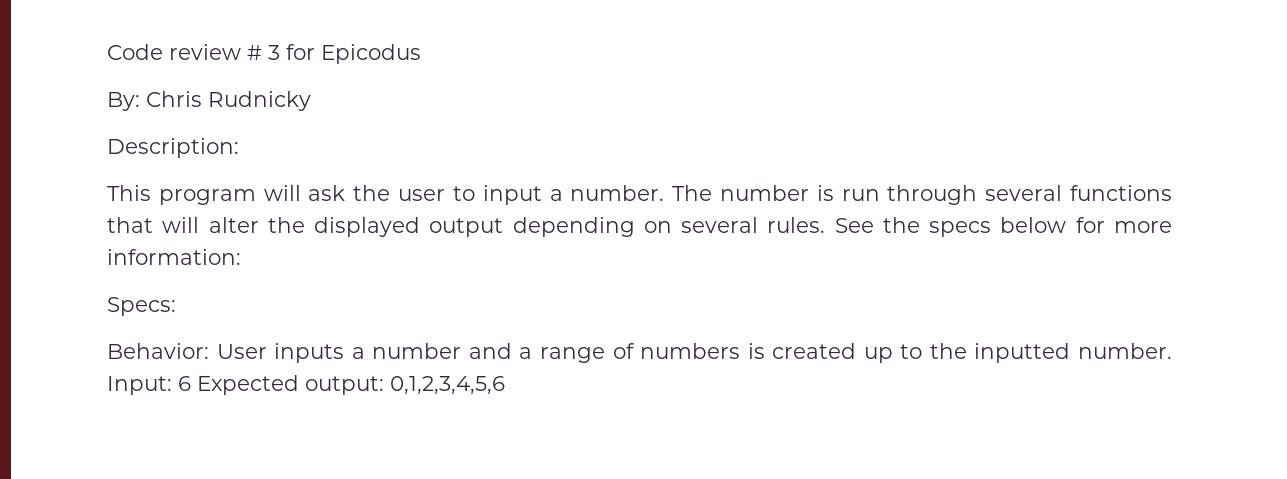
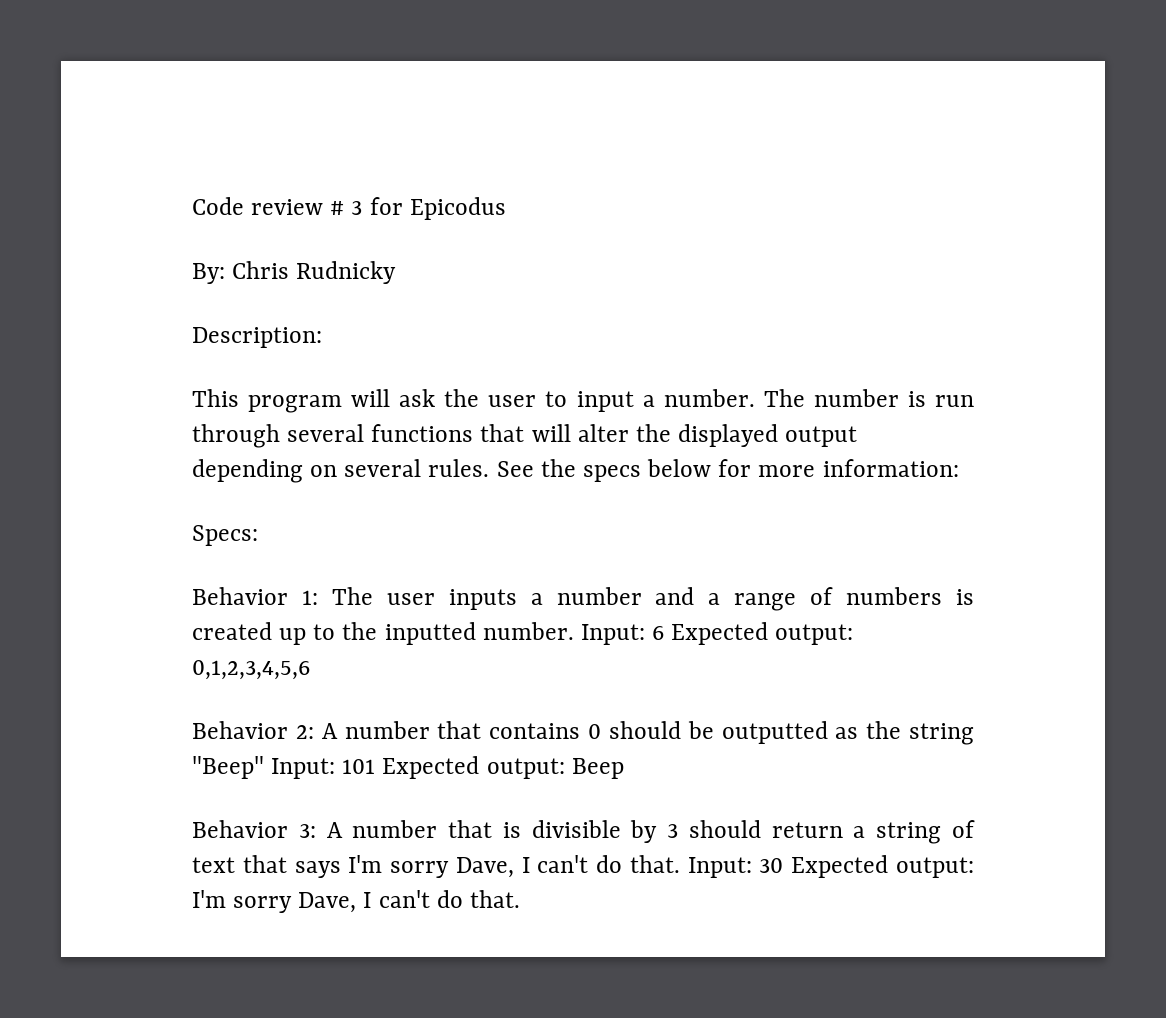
[107,343,267,359] Behavior: User -> [192,587,435,605] Behavior 1: The user
(505, 385) none -> [192,721,975,745] [192,756,624,779] [192,820,975,844] [192,855,974,878] [192,890,520,913] // Behavior 2: A number that contains 0 should be outputted as the string "Beep" Input: 101 Expected output: Beep // Behavior 3: A number that is divisible by 3 should return a string of text that says I'm sorry Dave, I can't do that. Input: 30 Expected output: I'm sorry Dave, I can't do that.

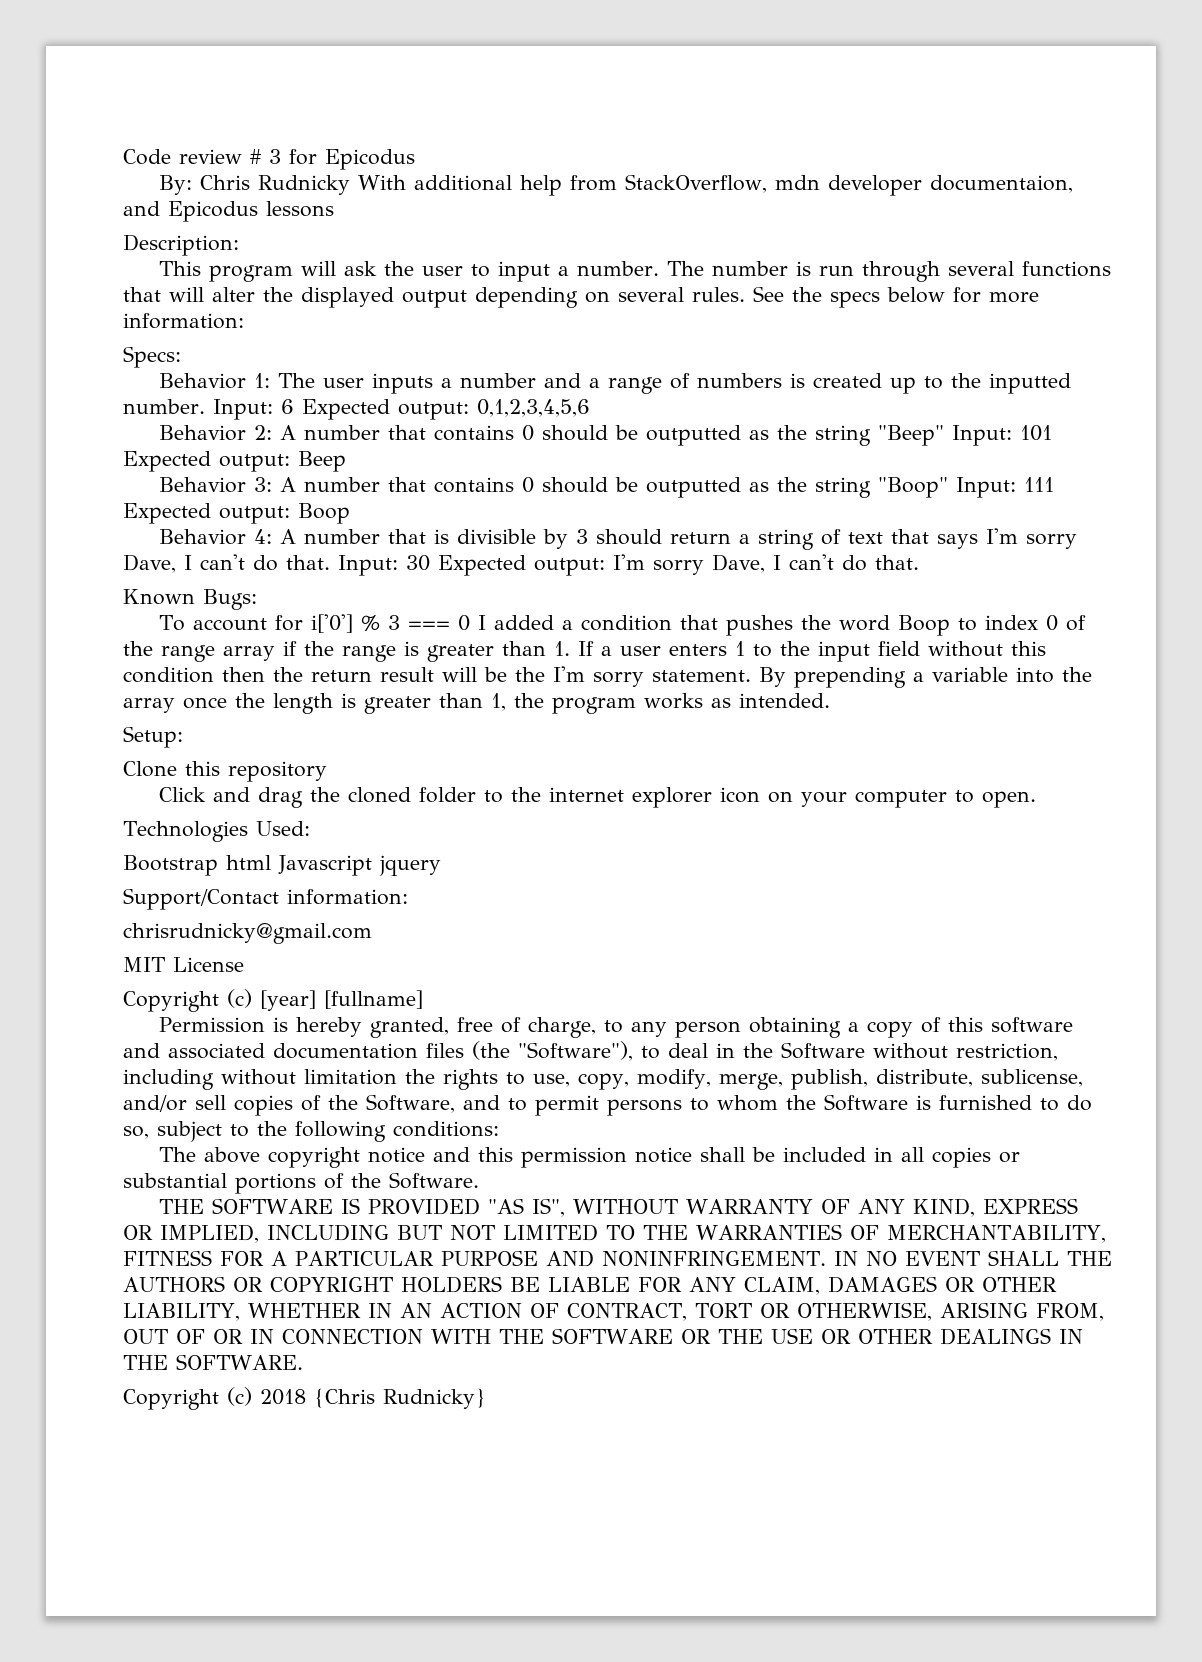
(397, 272) none -> [358,174,1074,196] [123,201,334,222] With additional help from StackOverflow, mdn developer documentaion, and Epicodus lessons
(493, 829) none -> [434,477,1055,498] [123,503,350,524] [159,529,427,545] contains 0 should be outputted as the string "Boop" Input: 111 Expected output: Boop // Behavior 4: A number that
(520, 899) none -> [123,589,257,610] [159,614,1087,636] [123,641,1046,662] [123,666,1092,688] [123,693,830,714] [123,726,183,748] [123,761,327,782] [159,787,1037,808] [123,821,310,842] [123,855,441,876] [123,888,408,910] [123,923,372,944] [123,957,244,972] [123,989,423,1012] [159,1017,1074,1038] [123,1041,1058,1061] [123,1069,1083,1090] [123,1094,1092,1116] [123,1121,499,1142] [159,1147,1021,1168] [123,1172,479,1194] [159,1198,1079,1217] [123,1224,1106,1243] [123,1250,1112,1267] [123,1276,1057,1295] [123,1302,1104,1321] [123,1328,1083,1345] [123,1354,303,1370] [123,1387,486,1410] // Known Bugs: // To account for i['0'] % 3 === 0 I added a condition that pushes the word Boop to index 0 of the range array if the range is greater than 1. If a user enters 1 to the input field without this condition then the return result will be the I'm sorry statement. By prepending a variable into the array once the length is greater than 1, the program works as intended. // Setup: // Clone this repository // Click and drag the cloned folder to the internet explorer icon on your computer to open. // Technologies Used: // Bootstrap html Javascript jquery // Support/Contact information: // chrisrudnicky@gmail.com // MIT License // Copyright (c) [year] [fullname] // Permission is hereby granted, free of charge, to any person obtaining a copy of this software and associated documentation files (the "Software"), to deal in the Software without restriction, including without limitation the rights to use, copy, modify, merge, publish, distribute, sublicense, and/or sell copies of the Software, and to permit persons to whom the Software is furnished to do so, subject to the following conditions: // The above copyright notice and this permission notice shall be included in all copies or substantial portions of the Software. // THE SOFTWARE IS PROVIDED "AS IS", WITHOUT WARRANTY OF ANY KIND, EXPRESS OR IMPLIED, INCLUDING BUT NOT LIMITED TO THE WARRANTIES OF MERCHANTABILITY, FITNESS FOR A PARTICULAR PURPOSE AND NONINFRINGEMENT. IN NO EVENT SHALL THE AUTHORS OR COPYRIGHT HOLDERS BE LIABLE FOR ANY CLAIM, DAMAGES OR OTHER LIABILITY, WHETHER IN AN ACTION OF CONTRACT, TORT OR OTHERWISE, ARISING FROM, OUT OF OR IN CONNECTION WITH THE SOFTWARE OR THE USE OR OTHER DEALINGS IN THE SOFTWARE. // Copyright (c) 2018 {Chris Rudnicky}

